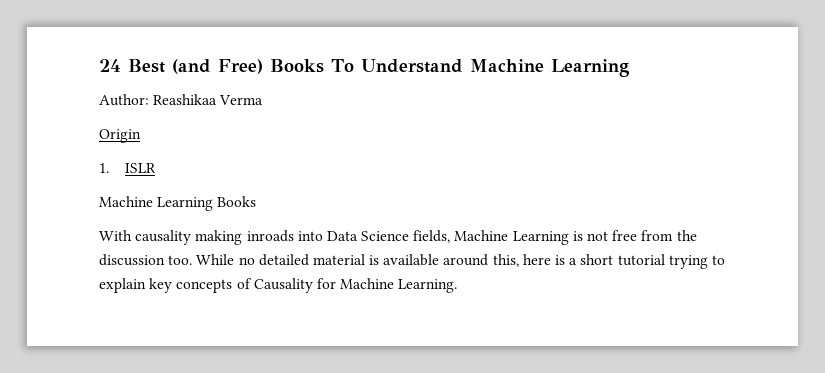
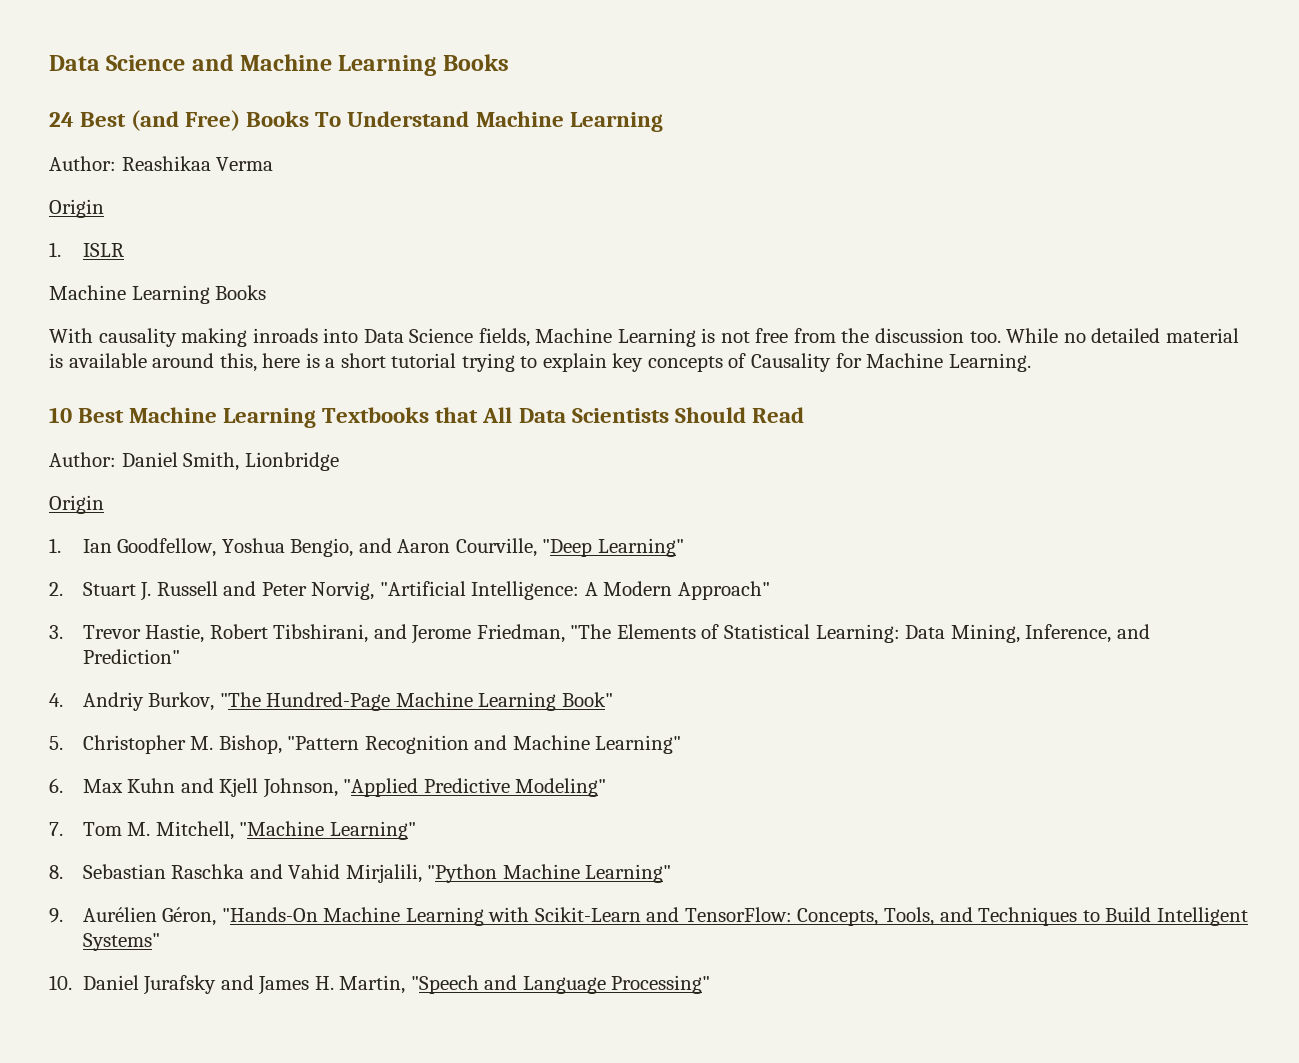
(99, 65) none -> [49,54,509,76] Data Science and Machine Learning Books //
(458, 286) none -> [49,407,804,428] [49,452,339,471] [49,495,104,514] [49,538,684,557] [49,581,770,601] [49,624,1150,644] [82,649,180,664] [49,692,613,711] [49,735,682,754] [49,778,607,798] [49,821,416,840] [49,864,672,883] [49,907,1248,926] [82,933,160,951] [49,975,711,995] // 10 Best Machine Learning Textbooks that All Data Scientists Should Read // Author: Daniel Smith, Lionbridge // Origin // 1. Ian Goodfellow, Yoshua Bengio, and Aaron Courville, "Deep Learning" // 2. Stuart J. Russell and Peter Norvig, "Artificial Intelligence: A Modern Approach" // 3. Trevor Hastie, Robert Tibshirani, and Jerome Friedman, "The Elements of Statistical Learning: Data Mining, Inference, and Prediction" // 4. Andriy Burkov, "The Hundred-Page Machine Learning Book" // 5. Christopher M. Bishop, "Pattern Recognition and Machine Learning" // 6. Max Kuhn and Kjell Johnson, "Applied Predictive Modeling" // 7. Tom M. Mitchell, "Machine Learning" // 8. Sebastian Raschka and Vahid Mirjalili, "Python Machine Learning" // 9. Aurélien Géron, "Hands-On Machine Learning with Scikit-Learn and TensorFlow: Concepts, Tools, and Techniques to Build Intelligent Systems" // 10. Daniel Jurafsky and James H. Martin, "Speech and Language Processing"

